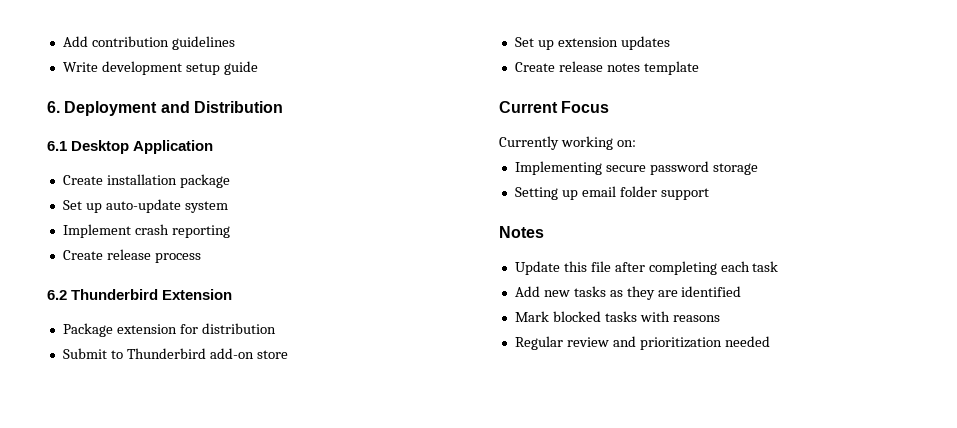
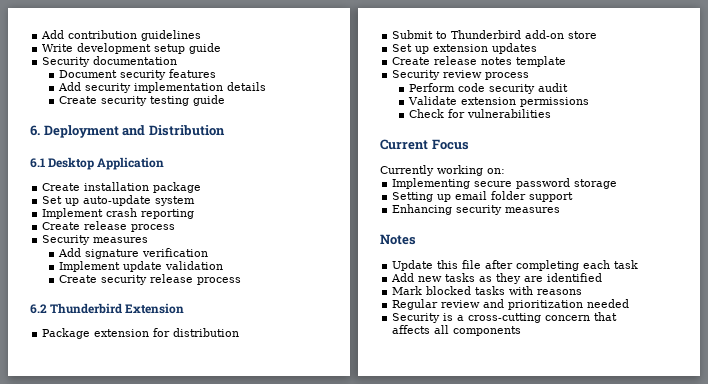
(258, 68) none -> [42,56,178,67] [58,69,216,80] [57,82,266,93] [58,95,225,106] // Security documentation // Document security features // Add security implementation details // Create security testing guide
(201, 258) none -> [42,235,149,245] [57,248,208,259] [58,261,223,272] [58,274,241,285] // Security measures // Add signature verification // Implement update validation // Create security release process
(699, 68) none -> [392,70,530,80] [408,83,568,94] [407,96,589,107] [408,109,551,118] // Security review process // Perform code security audit // Validate extension permissions // Check for vulnerabilities
(709, 194) none -> [392,204,561,215] // Enhancing security measures
(770, 341) none -> [392,312,618,323] [392,325,522,336] // Security is a cross-cutting concern that affects all components

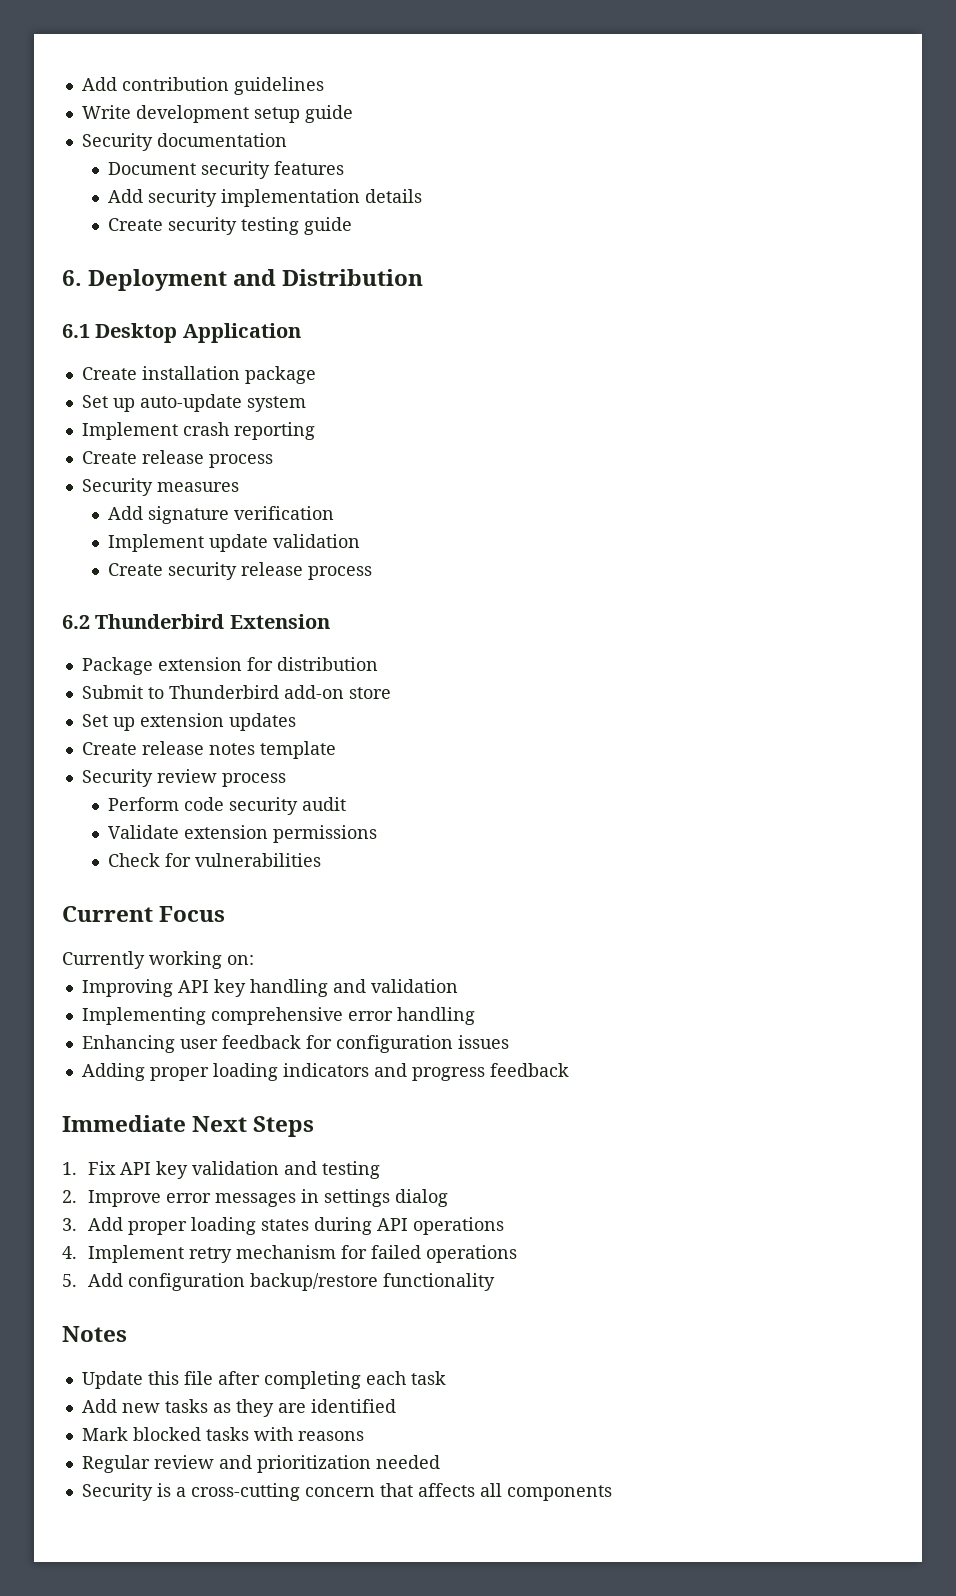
[392,178,618,189] [392,191,574,202] [392,204,561,215] Implementing secure password storage // Setting up email folder support // Enhancing security measures -> [81,979,458,997] [81,1007,475,1025] [81,1035,509,1053] [81,1063,569,1081] [62,1115,315,1137] [62,1161,381,1179] [62,1189,449,1207] [62,1217,505,1235] [62,1245,518,1263] [62,1273,496,1291] Improving API key handling and validation // Implementing comprehensive error handling // Enhancing user feedback for configuration issues // Adding proper loading indicators and progress feedback // Immediate Next Steps // 1. Fix API key validation and testing // 2. Improve error messages in settings dialog // 3. Add proper loading states during API operations // 4. Implement retry mechanism for failed operations // 5. Add configuration backup/restore functionality

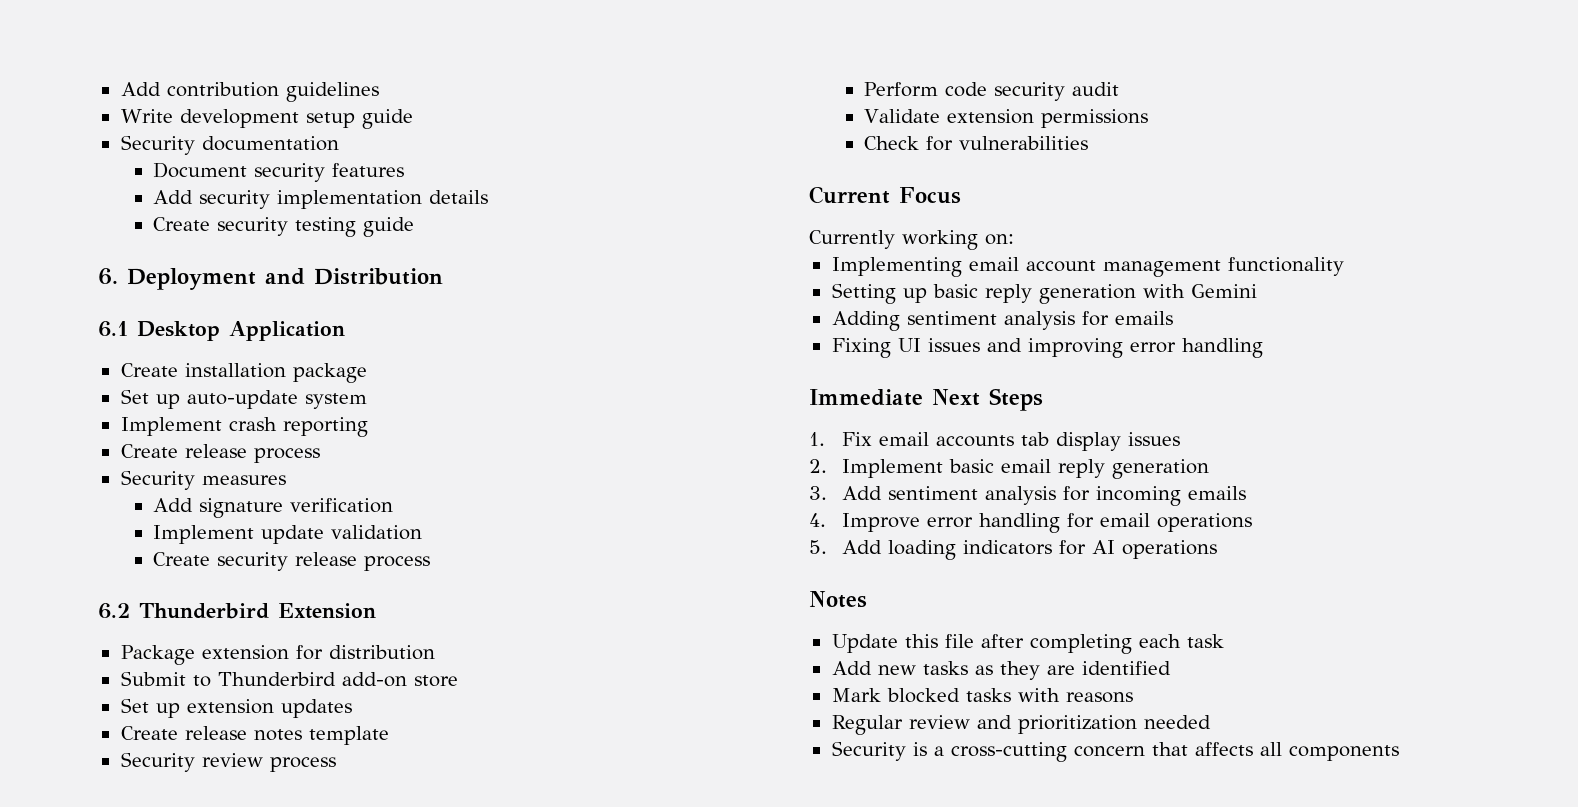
[81,979,458,997] [81,1007,475,1025] [81,1035,509,1053] [81,1063,569,1081] Improving API key handling and validation // Implementing comprehensive error handling // Enhancing user feedback for configuration issues // Adding proper loading indicators and progress feedback -> [831,257,1344,277] [831,283,1257,304] [831,311,1173,331] [831,338,1263,358] Implementing email account management functionality // Setting up basic reply generation with Gemini // Adding sentiment analysis for emails // Fixing UI issues and improving error handling
[120,1161,381,1179] [62,1189,449,1207] [62,1217,505,1235] [62,1245,518,1263] [62,1273,496,1291] API key validation and testing // 2. Improve error messages in settings dialog // 3. Add proper loading states during API operations // 4. Implement retry mechanism for failed operations // 5. Add configuration backup/restore functionality -> [878,432,1180,451] [809,459,1209,479] [809,486,1246,506] [809,513,1252,533] [809,540,1217,560] email accounts tab display issues // 2. Implement basic email reply generation // 3. Add sentiment analysis for incoming emails // 4. Improve error handling for email operations // 5. Add loading indicators for AI operations

